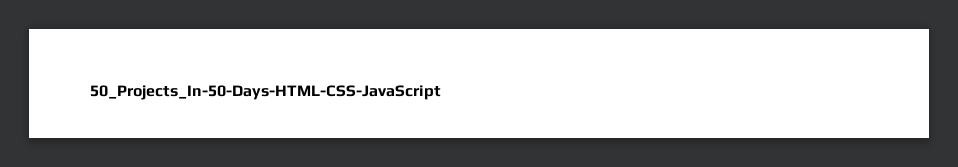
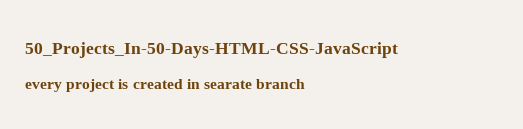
(441, 92) none -> [25,79,306,92] // every project is created in searate branch

